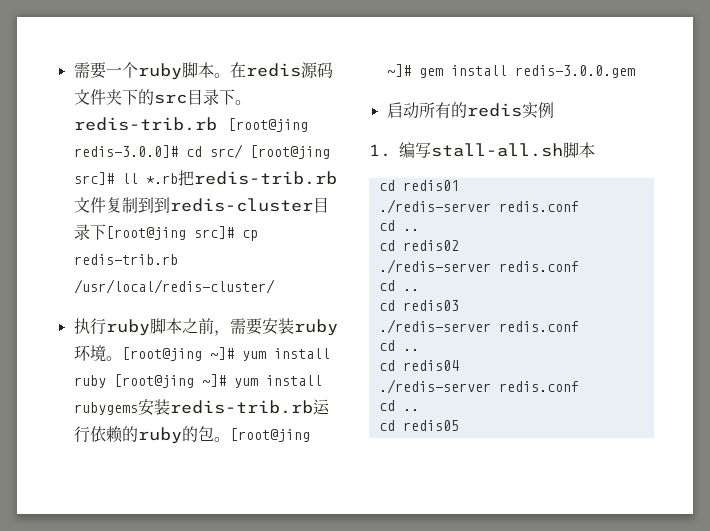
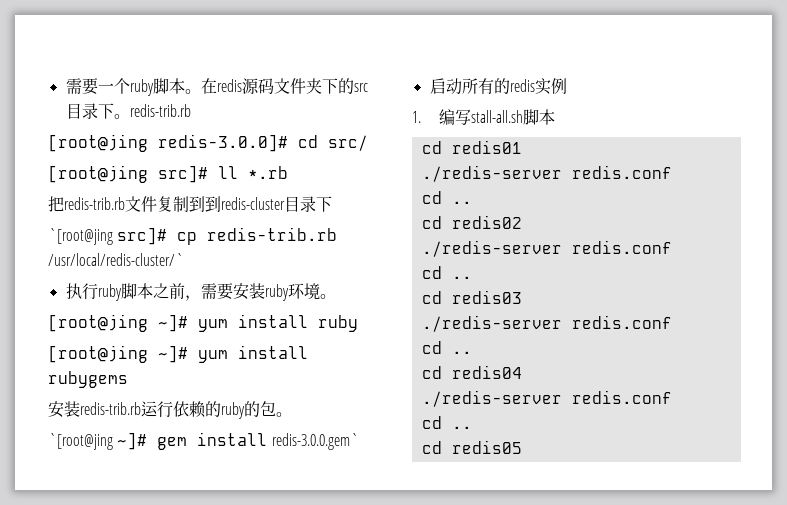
(217, 124) none -> (191, 110) //
(243, 151) none -> (368, 143) //
(178, 178) none -> (288, 172) //
[105,226,186,240] [root@jing -> [48,228,113,245] // `[root@jing
[73,279,275,294] /usr/local/redis-cluster/ -> [48,253,184,266] /usr/local/redis-cluster/`
(122, 358) none -> (336, 296) //
(106, 381) none -> (358, 323) //
(138, 408) none -> (128, 379) //
[229,428,310,442] [root@jing -> [48,433,113,450] // `[root@jing
[514,65,635,78] redis-3.0.0.gem -> [271,433,359,450] redis-3.0.0.gem`

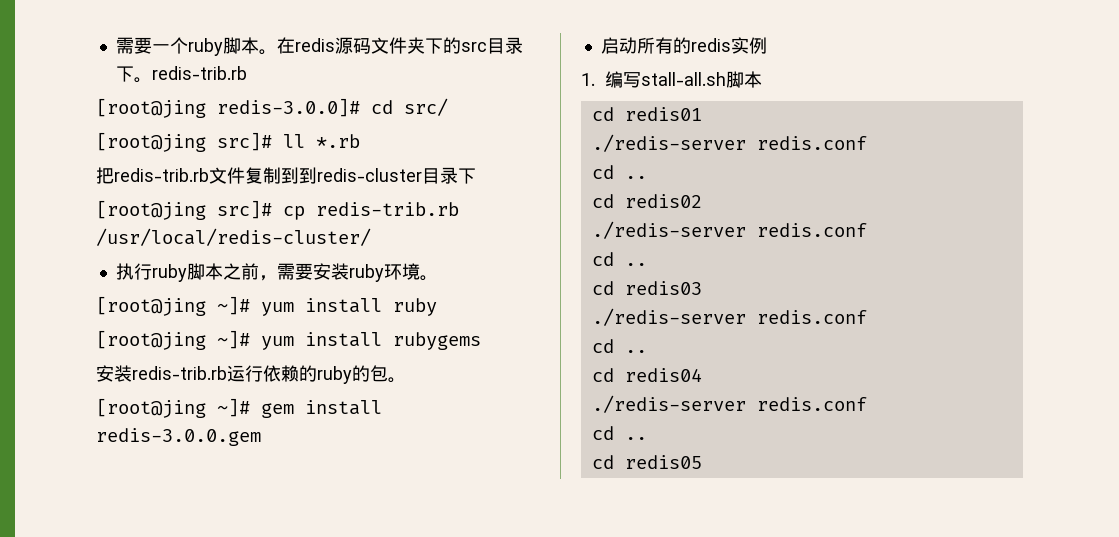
[48,228,113,245] `[root@jing -> [96,200,206,220] [root@jing
[48,253,184,266] /usr/local/redis-cluster/` -> [96,228,371,246] /usr/local/redis-cluster/
[48,433,113,450] `[root@jing -> [96,398,206,418] [root@jing
[271,433,359,450] redis-3.0.0.gem` -> [96,428,261,446] redis-3.0.0.gem

